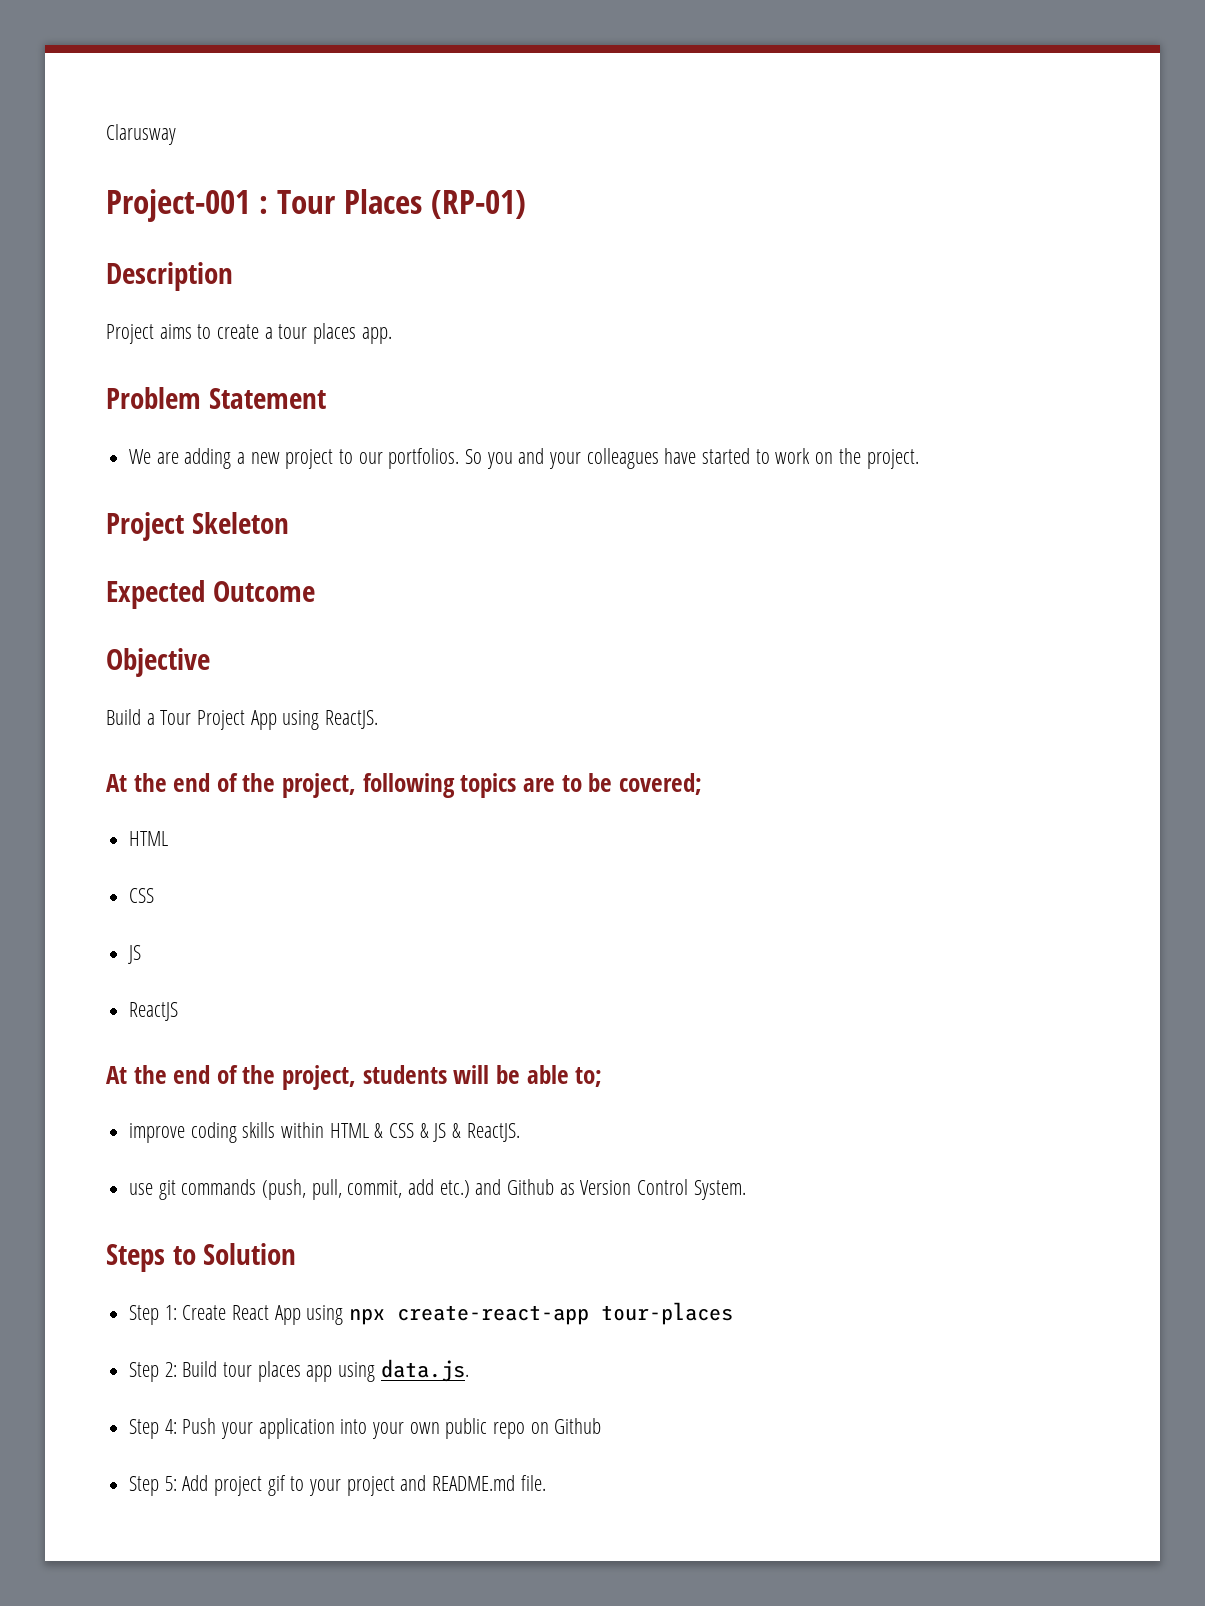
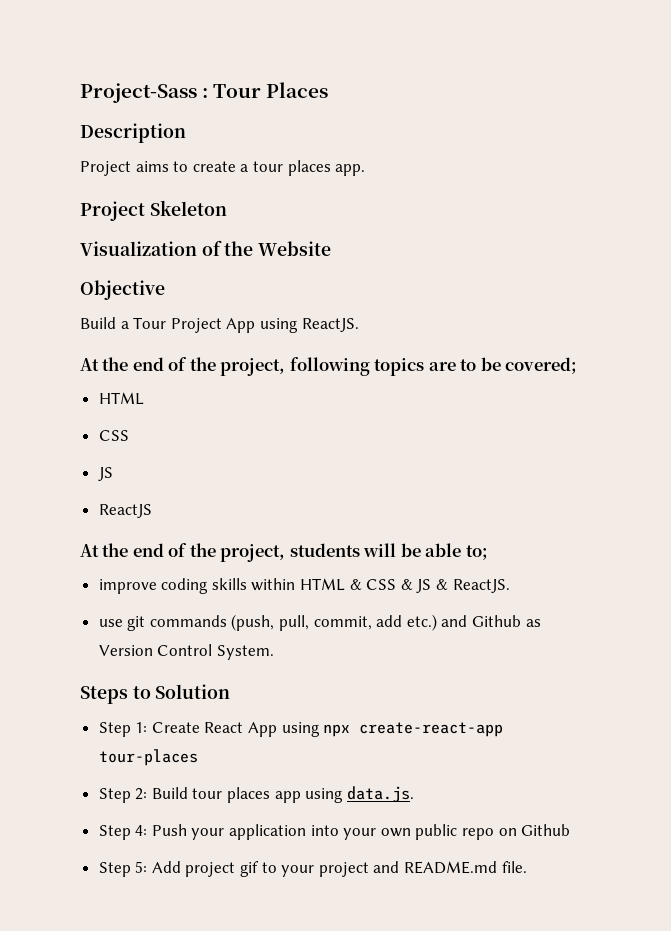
[106,124,176,145] [106,189,250,222] Clarusway // Project-001 -> [80,83,197,103] Project-Sass
[430,190,526,219] (RP-01) -> (329, 90) none
[106,387,326,409] [129,448,919,469] [106,512,289,541] [106,580,315,609] Problem Statement // We are adding a new project to our portfolios. So you and your colleagues have started to work on the project. // Project Skeleton // Expected Outcome -> [80,200,227,221] [80,240,332,256] Project Skeleton // Visualization of the Website

